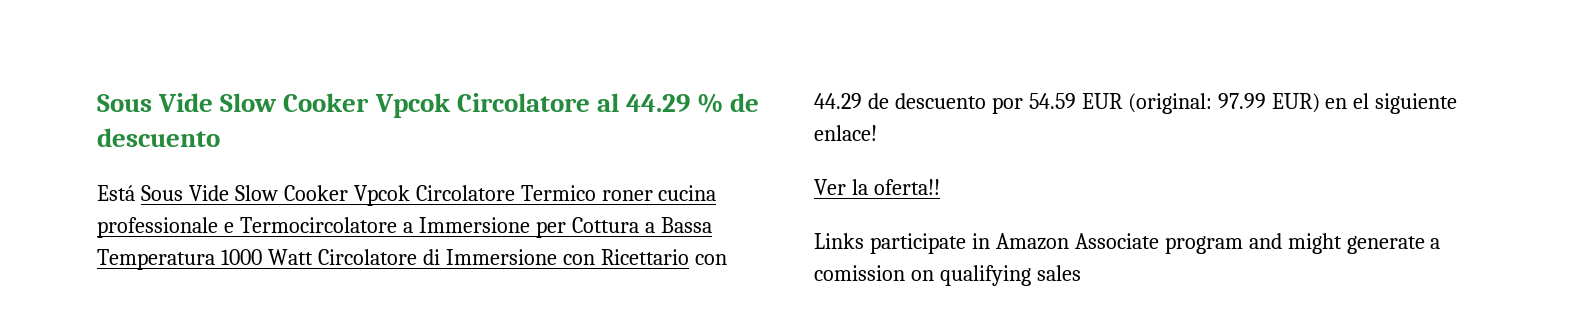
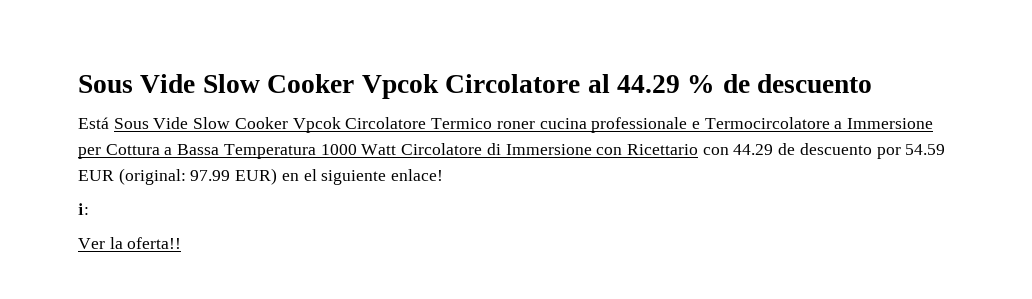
(877, 133) none -> [78,203,89,215] // ℹ:
[814,233,1441,254] [814,265,1081,286] // Links participate in Amazon Associate program and might generate a comission on qualifying sales -> (182, 243) none

